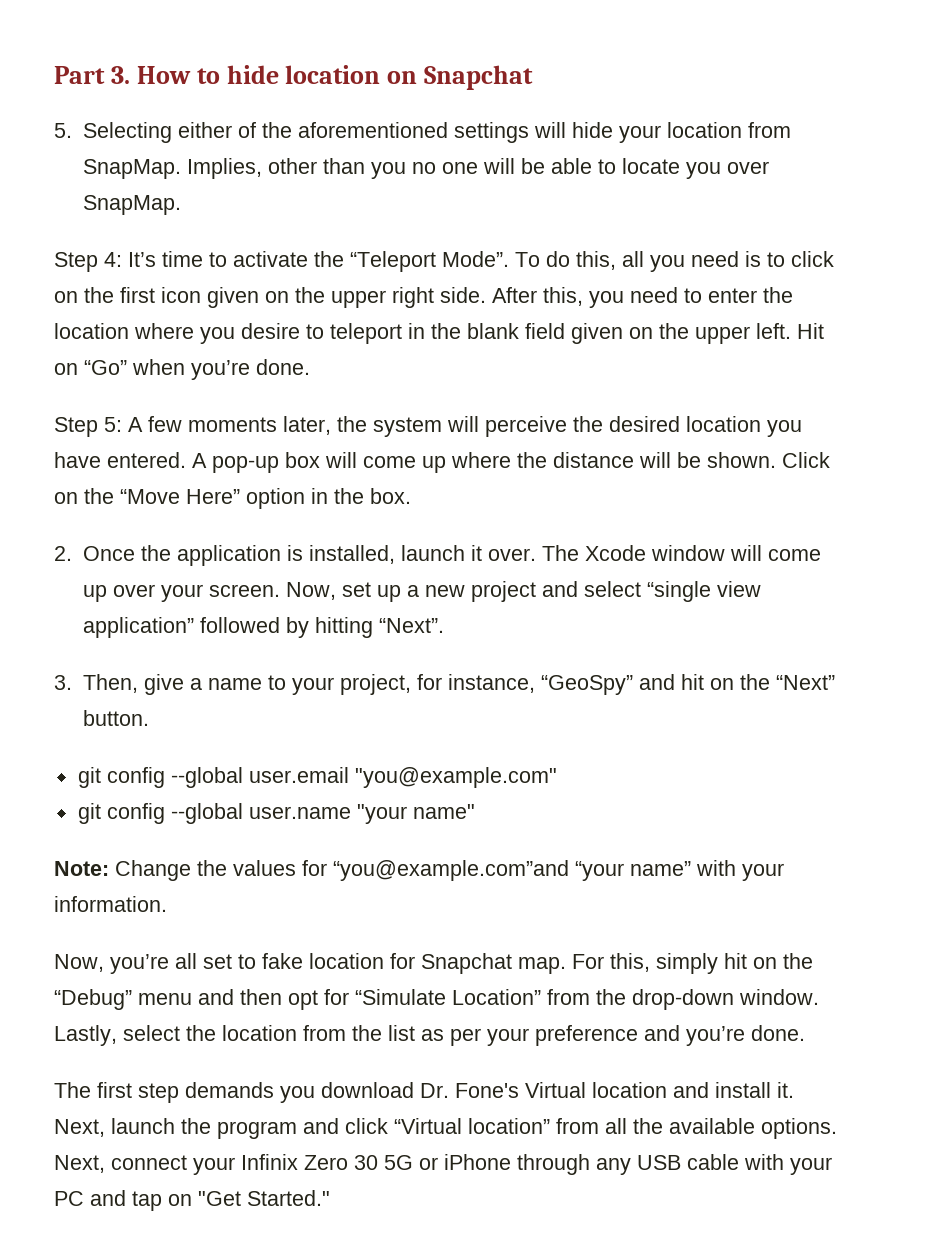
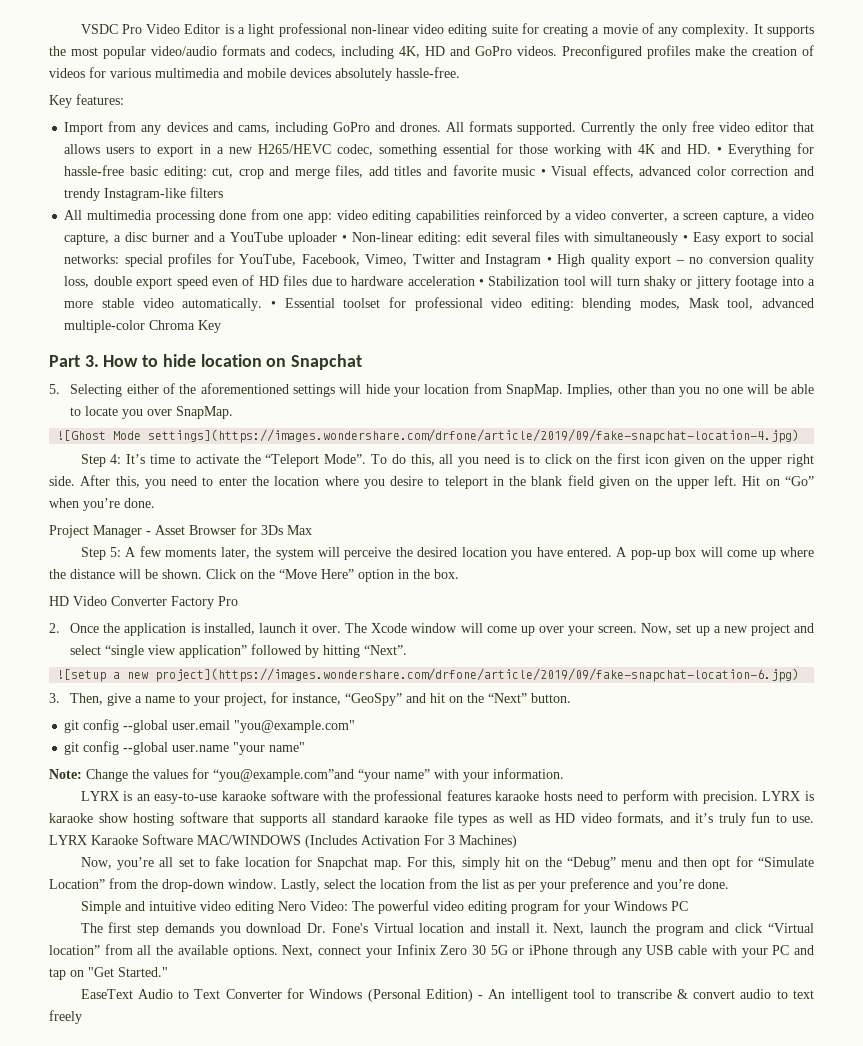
(54, 75) none -> [80,23,814,37] [49,45,814,59] [49,67,460,81] [49,94,124,108] [64,121,814,135] [64,143,814,157] [64,165,814,179] [64,187,224,201] [64,209,814,223] [64,231,814,245] [64,253,815,267] [64,275,815,289] [64,297,814,311] [64,320,222,333] VSDC Pro Video Editor is a light professional non-linear video editing suite for creating a movie of any complexity. It supports the most popular video/audio formats and codecs, including 4K, HD and GoPro videos. Preconfigured profiles make the creation of videos for various multimedia and mobile devices absolutely hassle-free. // Key features: // Import from any devices and cams, including GoPro and drones. All formats supported. Сurrently the only free video editor that allows users to export in a new H265/HEVC codec, something essential for those working with 4K and HD. • Everything for hassle-free basic editing: cut, crop and merge files, add titles and favorite music • Visual effects, advanced color correction and trendy Instagram-like filters // All multimedia processing done from one app: video editing capabilities reinforced by a video converter, a screen capture, a video capture, a disc burner and a YouTube uploader • Non-linear editing: edit several files with simultaneously • Easy export to social networks: special profiles for YouTube, Facebook, Vimeo, Twitter and Instagram • High quality export – no conversion quality loss, double export speed even of HD files due to hardware acceleration • Stabilization tool will turn shaky or jittery footage into a more stable video automatically. • Essential toolset for professional video editing: blending modes, Mask tool, advanced multiple-color Chroma Key //
(181, 205) none -> [57,429,800,443] // ![Ghost Mode settings](https://images.wondershare.com/drfone/article/2019/09/fake-snapchat-location-4.jpg)
(310, 367) none -> [49,524,312,538] // Project Manager - Asset Browser for 3Ds Max
(411, 496) none -> [49,596,238,609] // HD Video Converter Factory Pro
(444, 625) none -> [57,668,800,682] // ![setup a new project](https://images.wondershare.com/drfone/article/2019/09/fake-snapchat-location-6.jpg)
(167, 904) none -> [80,790,814,804] [49,812,814,826] [49,834,517,848] // LYRX is an easy-to-use karaoke software with the professional features karaoke hosts need to perform with precision. LYRX is karaoke show hosting software that supports all standard karaoke file types as well as HD video formats, and it’s truly fun to use. LYRX Karaoke Software MAC/WINDOWS (Includes Activation For 3 Machines)
(805, 1033) none -> [80,900,688,914] // Simple and intuitive video editing Nero Video: The powerful video editing program for your Windows PC
(330, 1198) none -> [80,988,814,1002] [49,1010,82,1024] // EaseText Audio to Text Converter for Windows (Personal Edition) - An intelligent tool to transcribe & convert audio to text freely

